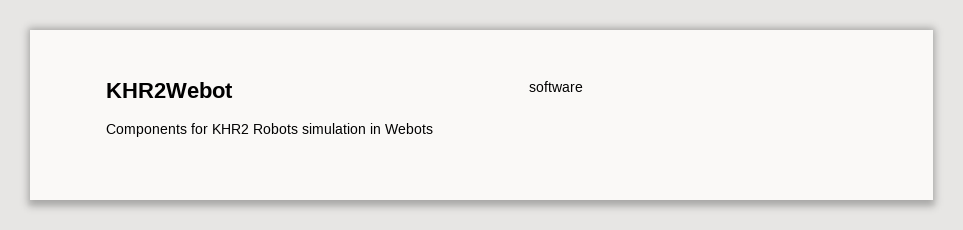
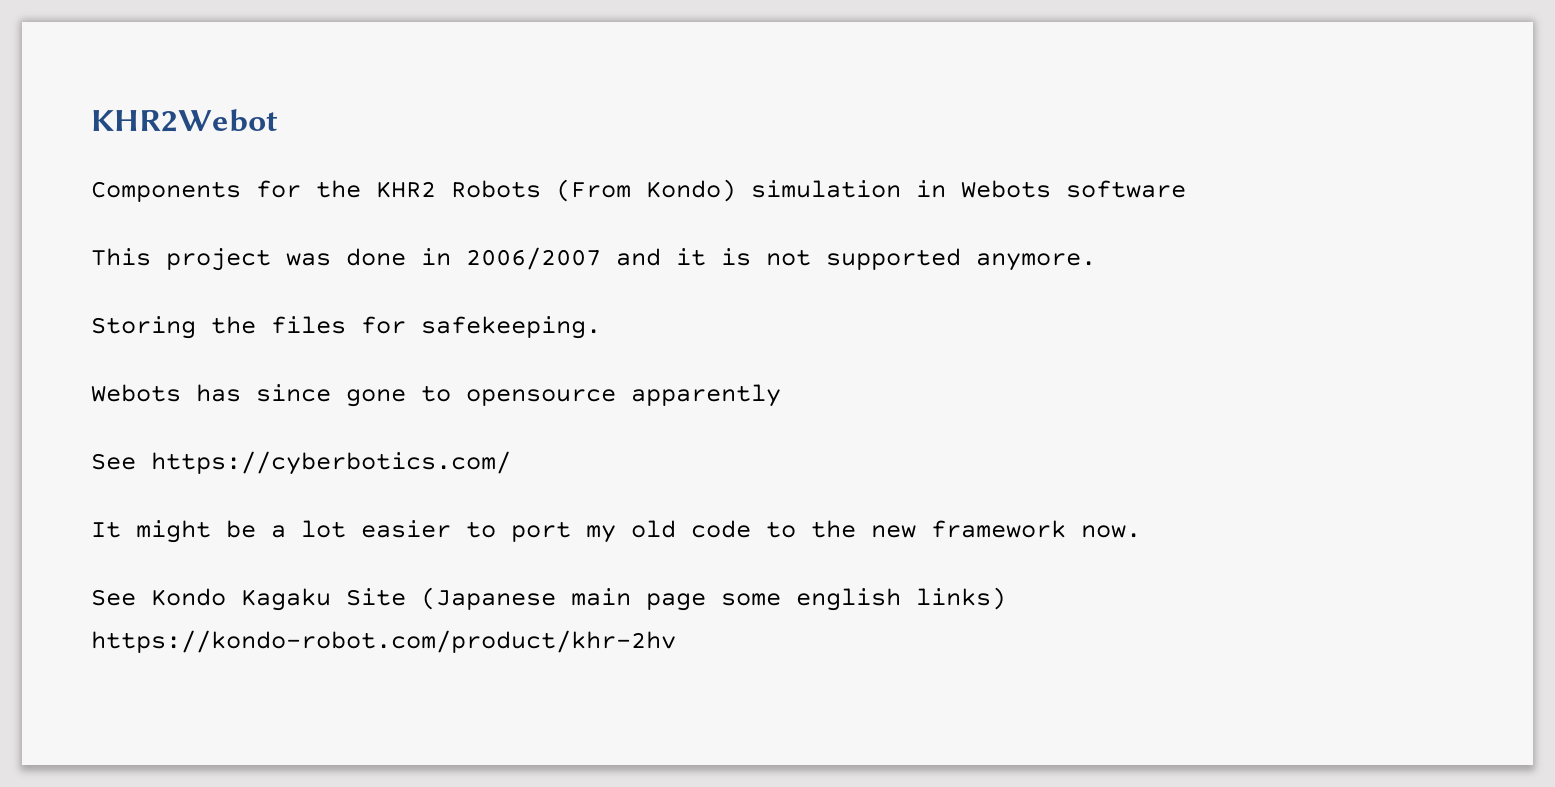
(208, 128) none -> [316,180,361,198] the
(298, 128) none -> [556,179,736,202] (From Kondo)
(583, 86) none -> [91,247,1096,271] [91,316,601,339] [91,384,781,407] [91,451,511,475] [91,520,1141,543] [91,587,1006,611] [91,630,676,653] // This project was done in 2006/2007 and it is not supported anymore. // Storing the files for safekeeping. // Webots has since gone to opensource apparently // See https://cyberbotics.com/ // It might be a lot easier to port my old code to the new framework now. // See Kondo Kagaku Site (Japanese main page some english links) https://kondo-robot.com/product/khr-2hv

